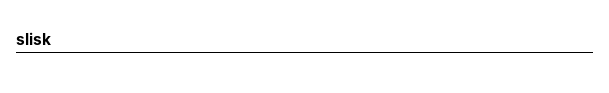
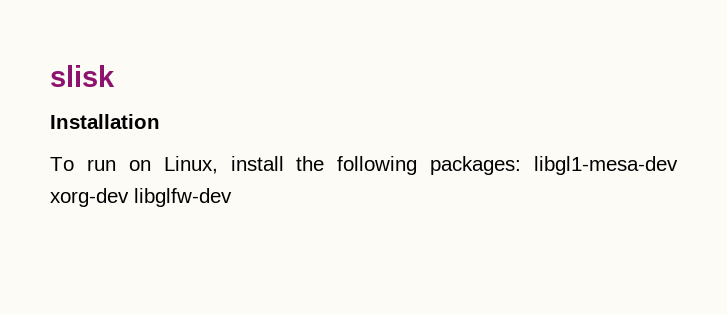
(51, 38) none -> [50,114,160,129] [50,156,678,175] [50,188,232,207] // Installation // To run on Linux, install the following packages: libgl1-mesa-dev xorg-dev libglfw-dev

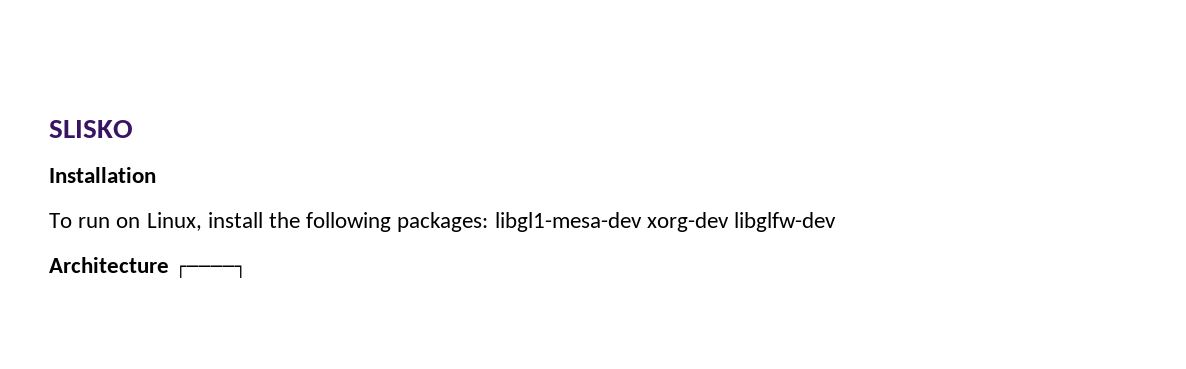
[50,65,115,87] slisk -> [49,120,133,138] SLISKO
(232, 197) none -> [49,257,248,278] // Architecture ┌────┐

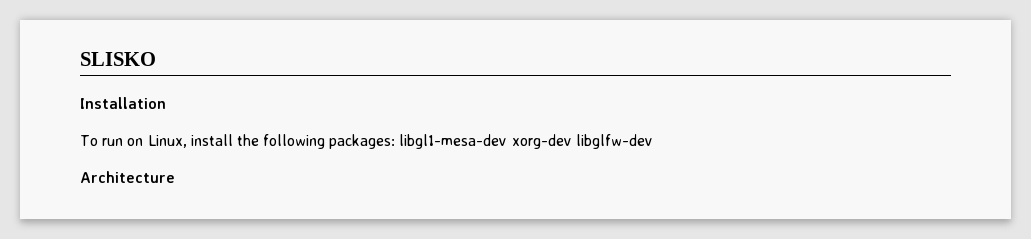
[175,265,248,278] ┌────┐ -> (175, 177) none

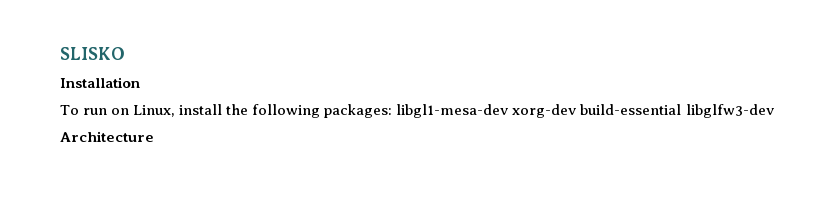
[575,134,653,149] libglfw-dev -> [580,104,775,118] build-essential libglfw3-dev

